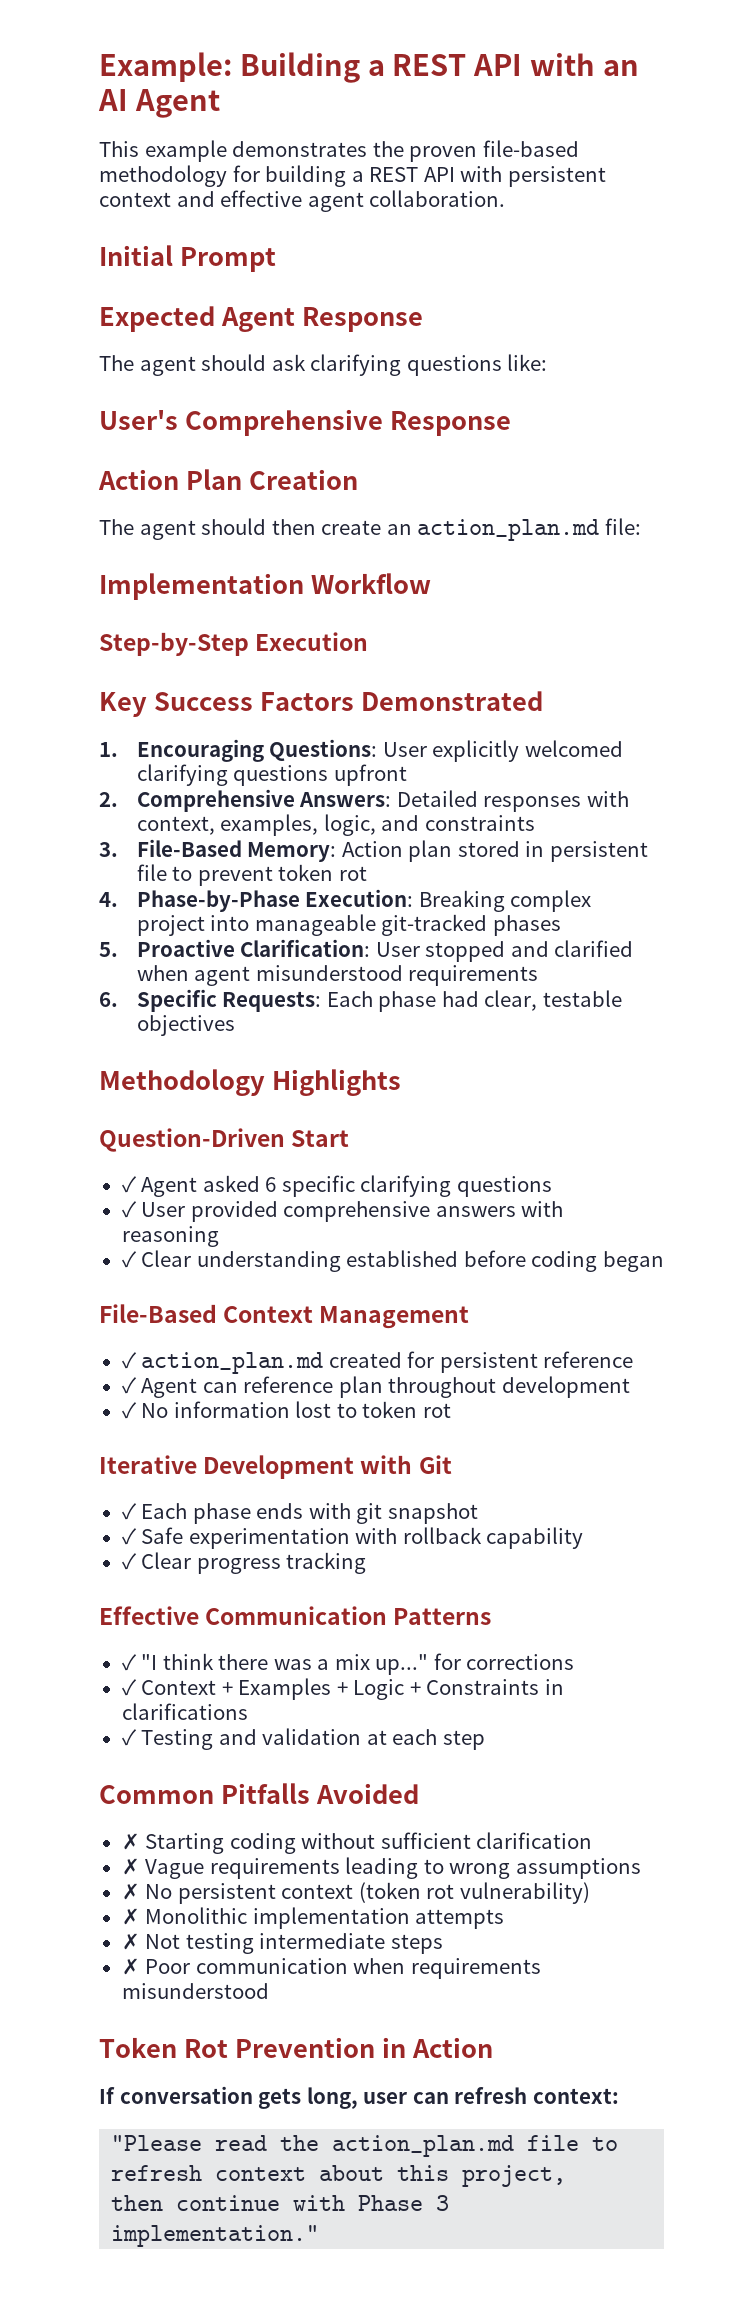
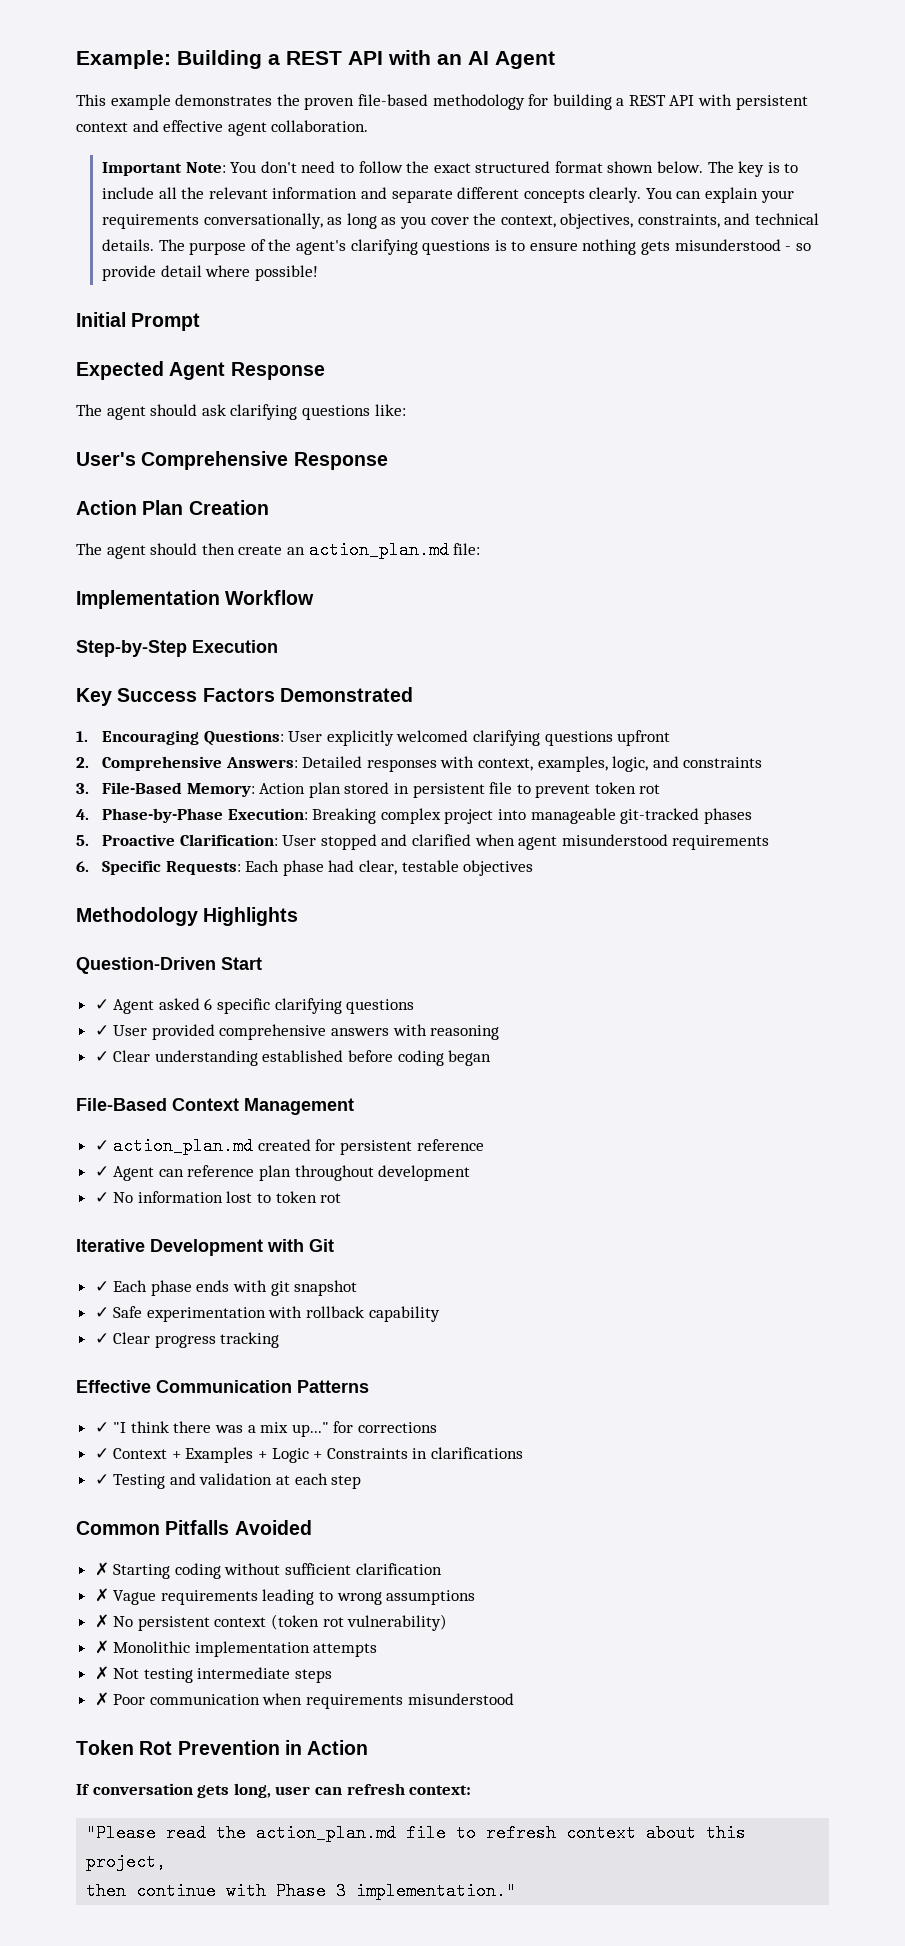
(506, 198) none -> [101,161,799,177] [101,187,794,203] [101,213,820,229] [101,239,811,255] [101,265,318,281] // Important Note: You don't need to follow the exact structured format shown below. The key is to include all the relevant information and separate different concepts clearly. You can explain your requirements conversationally, as long as you cover the context, objectives, constraints, and technical details. The purpose of the agent's clarifying questions is to ensure nothing gets misunderstood - so provide detail where possible!

